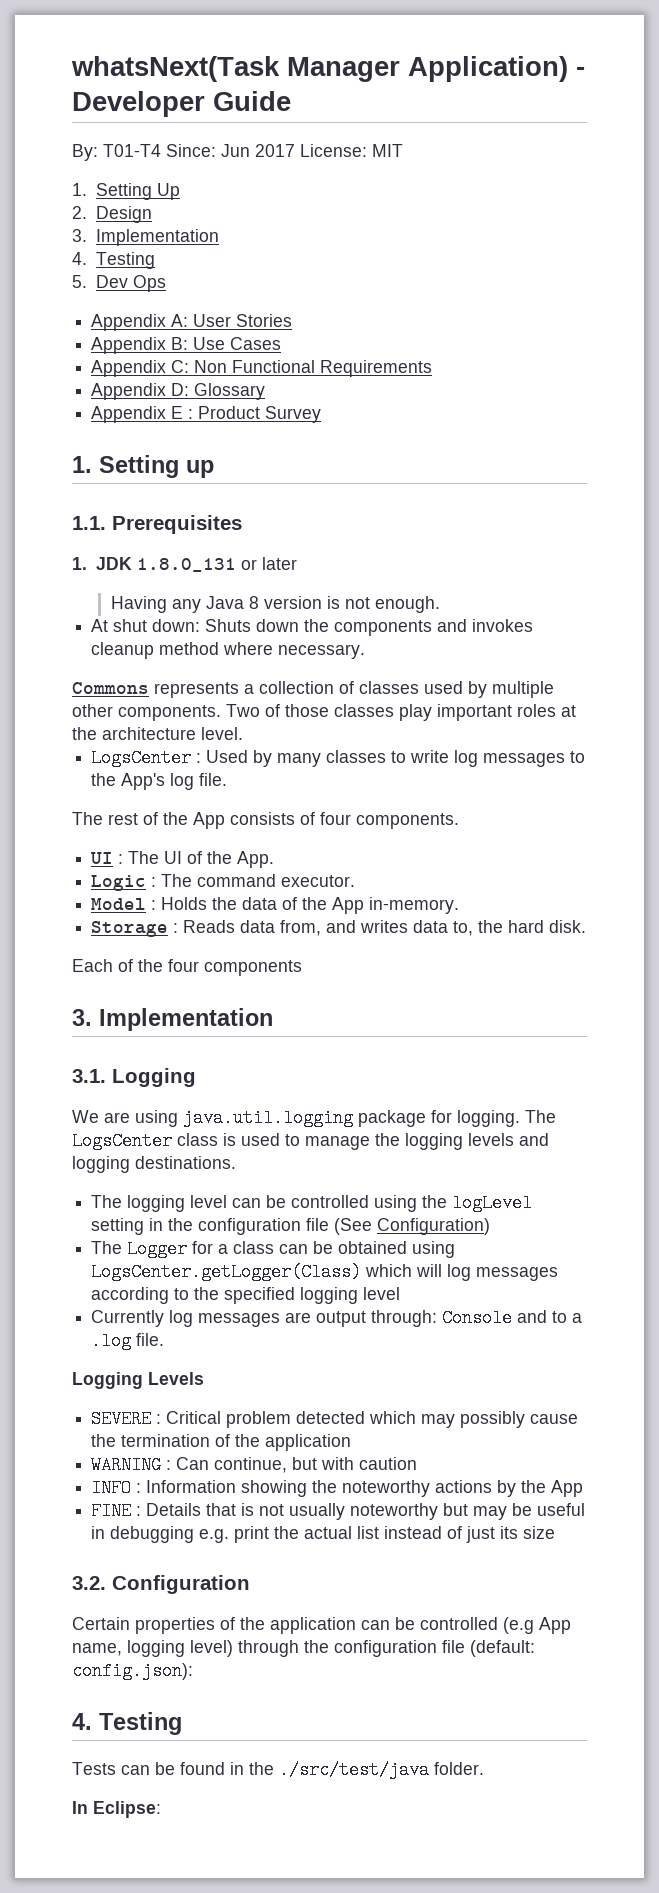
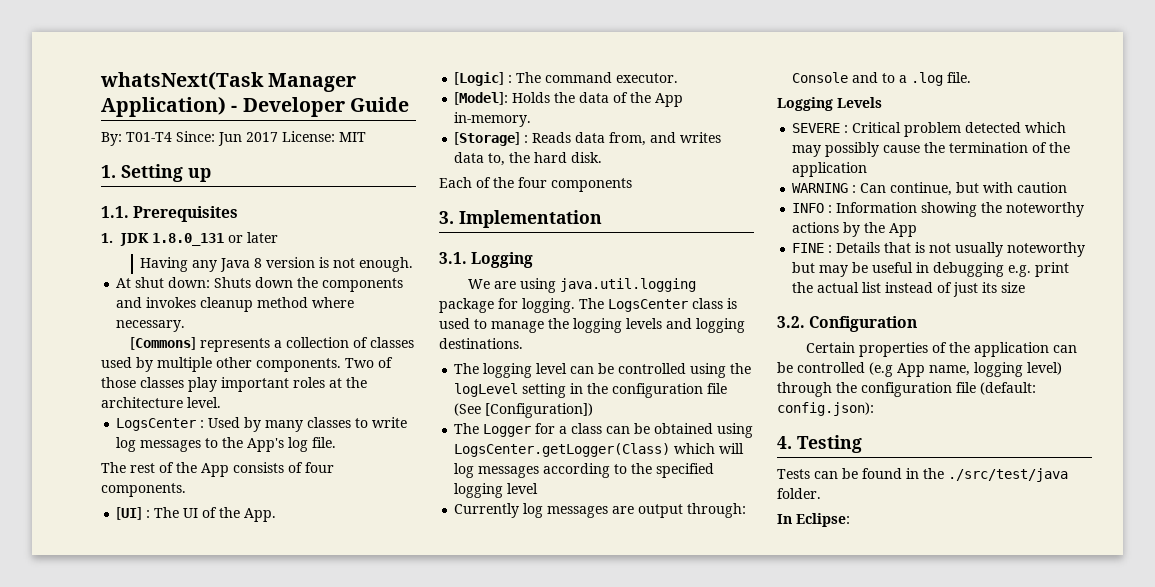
[72,183,180,200] [72,206,152,223] [72,229,219,246] [72,252,155,269] [72,275,166,292] [91,314,293,331] [91,337,282,354] [91,360,433,377] [91,383,266,400] [91,406,322,423] // 1. Setting Up // 2. Design // 3. Implementation // 4. Testing // 5. Dev Ops // Appendix A: User Stories // Appendix B: Use Cases // Appendix C: Non Functional Requirements // Appendix D: Glossary // Appendix E : Product Survey -> (366, 137) none
[72,682,149,694] Commons -> [130,337,197,350] [Commons]
[90,852,114,864] UI -> [116,507,143,520] [UI]
[91,875,147,891] Logic -> [454,72,505,86] [Logic]
[91,898,157,910] Model : -> [454,92,509,105] [Model]:
[91,921,169,937] Storage -> [454,132,521,146] [Storage]
[377,1218,491,1235] Configuration) -> [485,403,594,418] [Configuration])

